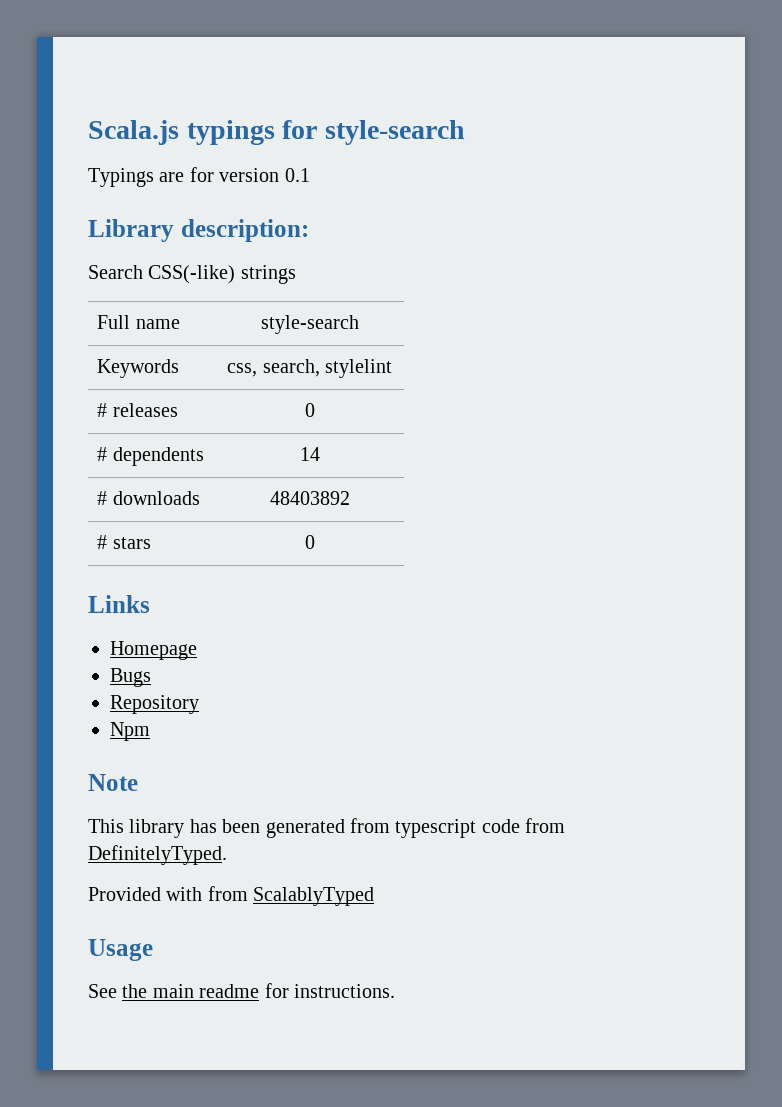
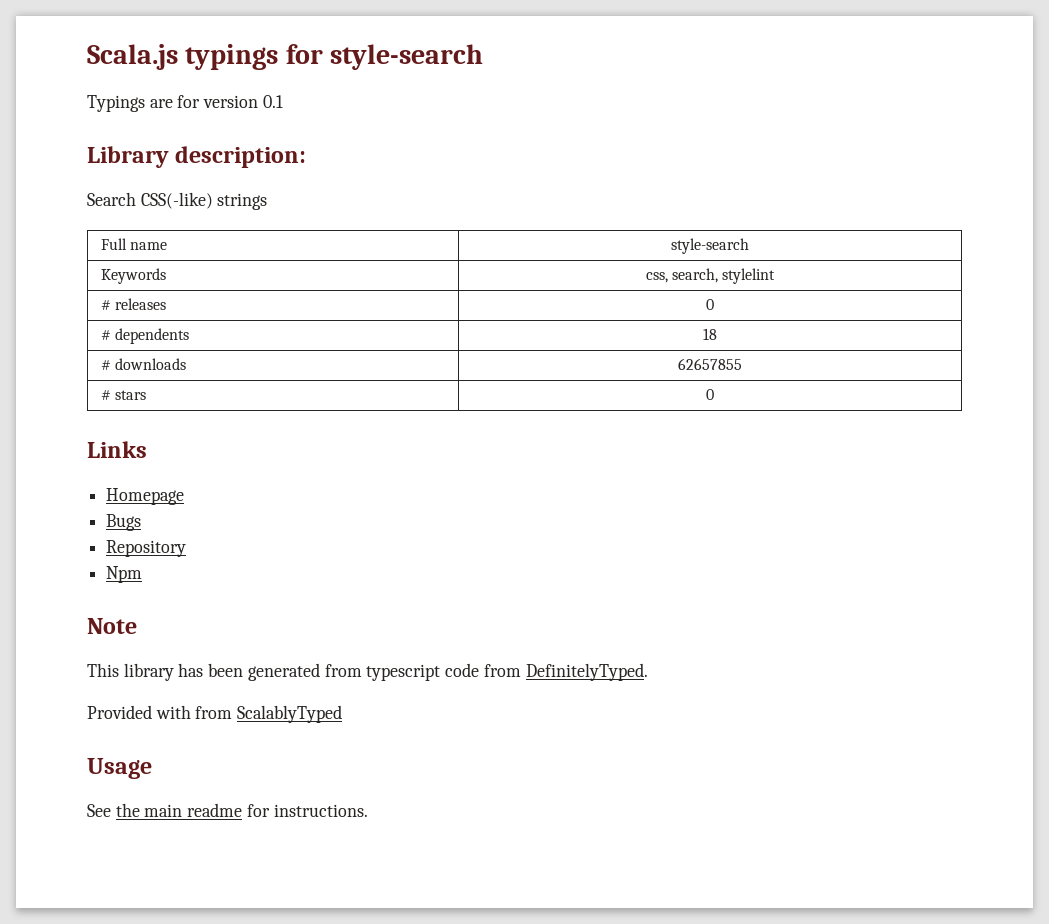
[299,447,320,461] 14 -> [703,328,717,340] 18
[269,491,350,505] 48403892 -> [678,358,742,370] 62657855

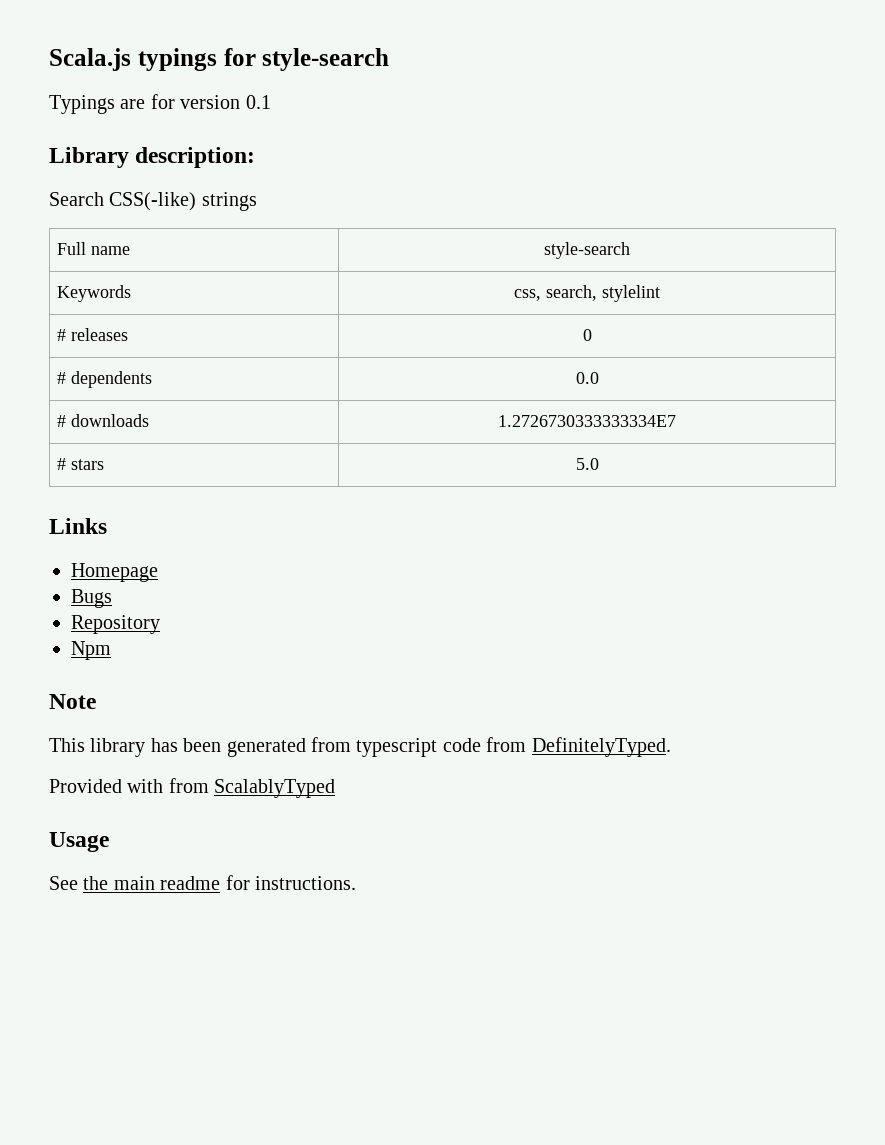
[703,328,717,340] 18 -> [575,372,599,384] 0.0
[678,358,742,370] 62657855 -> [498,415,676,427] 1.2726730333333334E7
[706,389,714,400] 0 -> [575,458,599,470] 5.0

